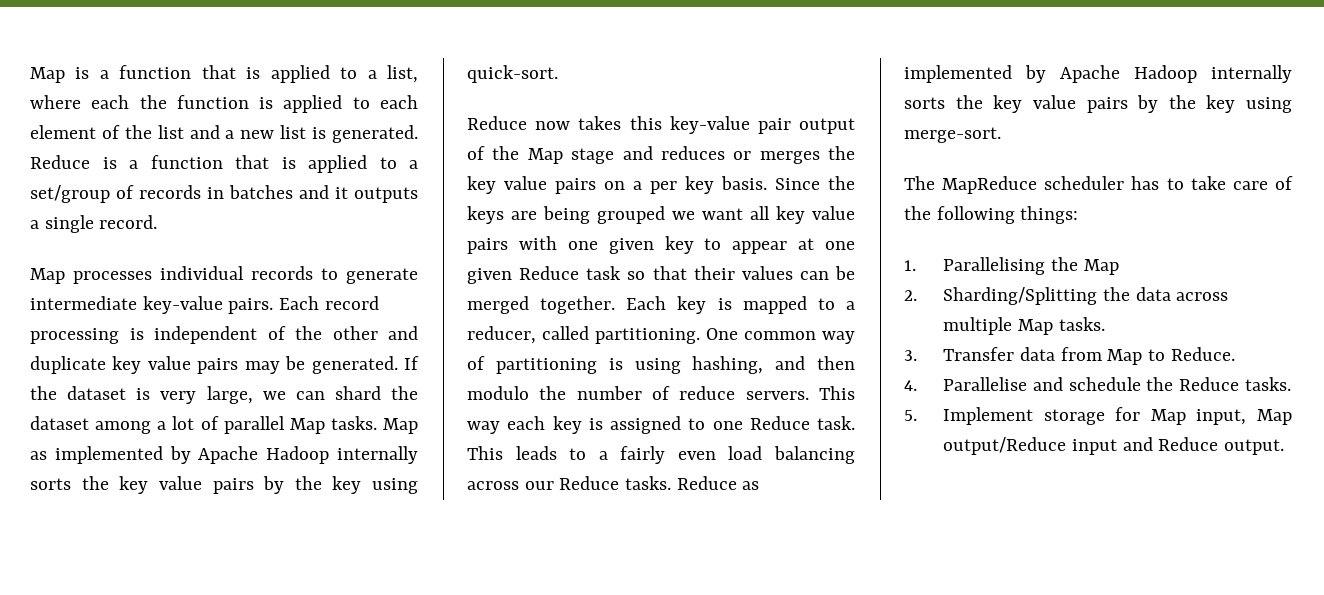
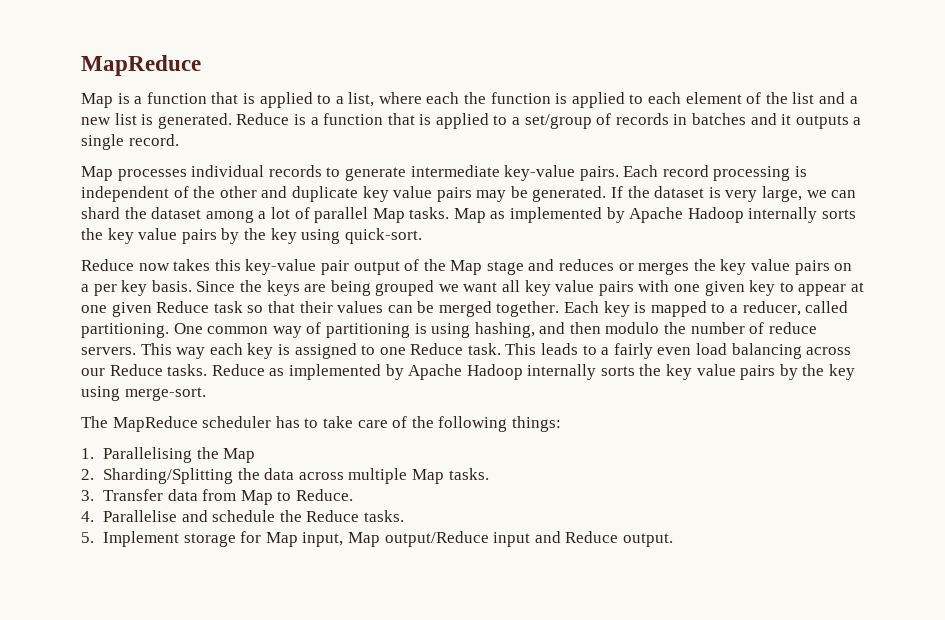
(30, 75) none -> [81,55,201,76] MapReduce //

